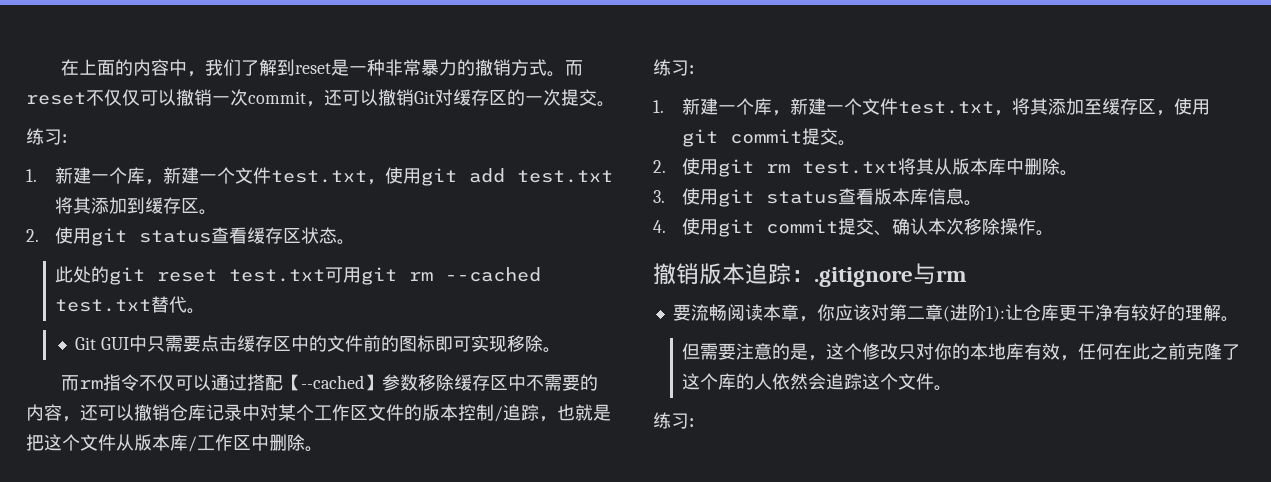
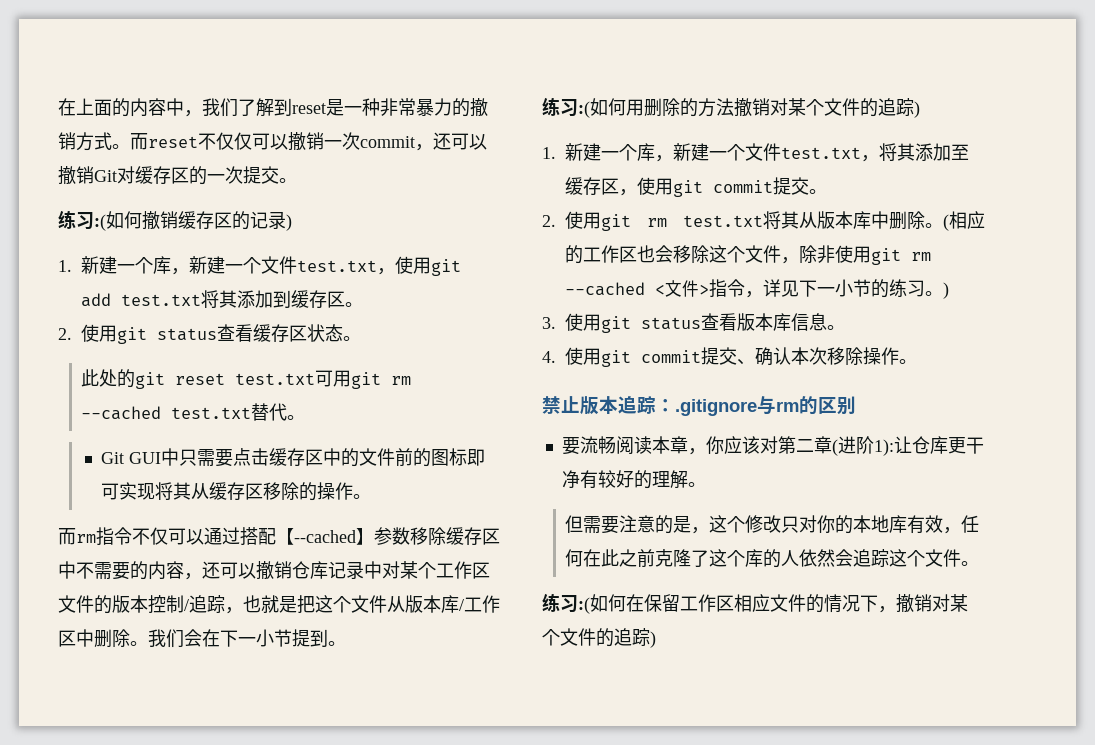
[62,134,67,143] : -> [94,211,292,231] :(如何撤销缓存区的记录)
[507,335,544,352] 移除 -> [155,482,354,501] 将其从缓存区移除的操作
[653,59,694,76] // 练习: -> [148,629,346,648] [542,97,920,118] 我们会在下一小节提到。 // 练习:(如何用删除的方法撤销对某个文件的追踪)
(1079, 173) none -> [943,211,985,231] [565,245,932,265] [565,279,950,299] (相应的工作区也会移除这个文件，除非使用git rm --cached <文件>指令，详见下一小节的练习。)
[653,263,699,285] 撤销 -> [542,396,580,414] 禁止
(967, 276) none -> [799,396,856,415] 的区别
[689,418,694,427] : -> [578,594,968,614] [542,628,656,648] :(如何在保留工作区相应文件的情况下，撤销对某个文件的追踪)

